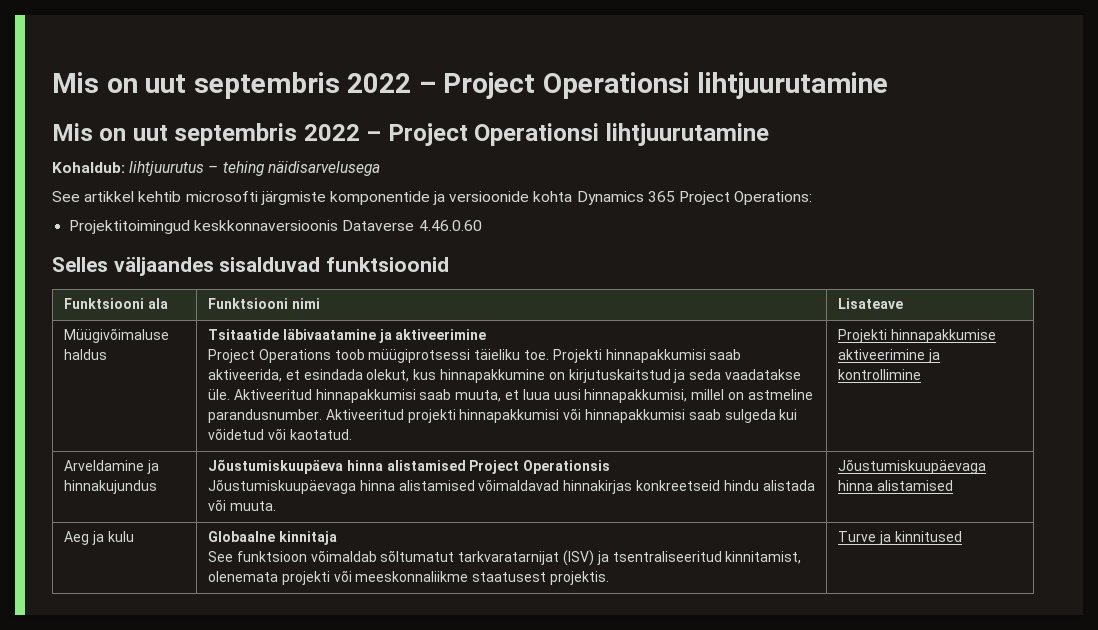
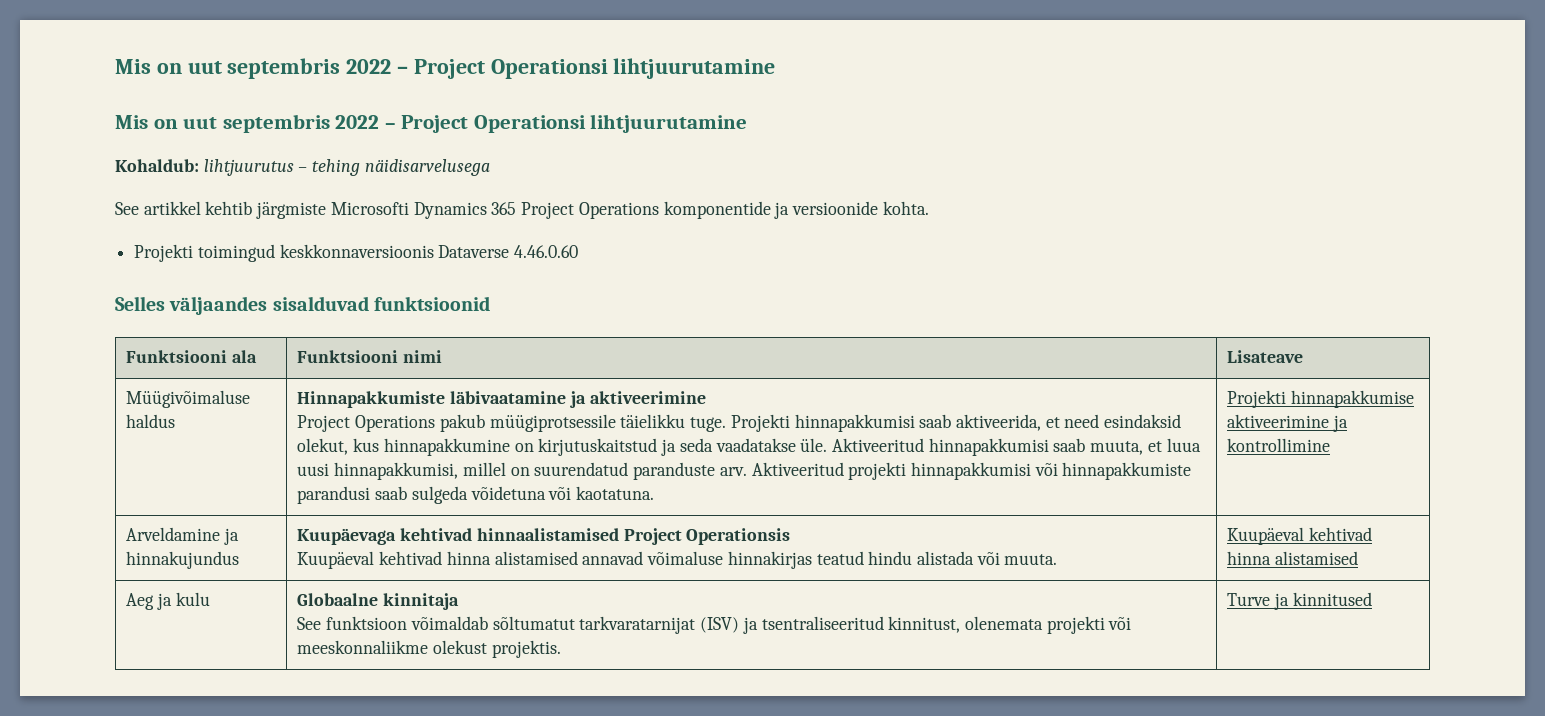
[185,191,813,205] [69,220,191,234] microsofti järgmiste komponentide ja versioonide kohta Dynamics 365 Project Operations: // Projektitoimingud -> [256,201,929,219] [134,244,275,262] järgmiste Microsofti Dynamics 365 Project Operations komponentide ja versioonide kohta. // Projekti toimingud
[208,329,280,340] Tsitaatide -> [297,391,446,408] Hinnapakkumiste
[334,349,550,363] toob müügiprotsessi täieliku toe. -> [439,414,727,432] pakub müügiprotsessile täielikku tuge.
[303,369,363,380] esindada -> [1064,414,1182,428] need esindaksid
[747,389,813,400] [208,409,323,423] astmeline parandusnumber. -> [534,462,747,480] suurendatud paranduste arv.
[585,409,798,423] [208,428,352,440] hinnapakkumisi saab sulgeda kui võidetud või kaotatud. -> [1062,462,1192,480] [297,486,655,504] hinnapakkumiste parandusi saab sulgeda võidetuna või kaotatuna.
[208,459,466,474] Jõustumiskuupäeva hinna alistamised -> [297,528,619,545] Kuupäevaga kehtivad hinnaalistamised
[208,479,721,494] Jõustumiskuupäevaga hinna alistamised võimaldavad hinnakirjas konkreetseid -> [297,551,864,569] Kuupäeval kehtivad hinna alistamised annavad võimaluse hinnakirjas teatud
[838,459,987,474] Jõustumiskuupäevaga -> [1227,527,1373,545] Kuupäeval kehtivad
[725,551,802,564] kinnitamist, -> [888,616,961,633] kinnitust,
[472,572,547,582] staatusest -> [433,640,488,654] olekust

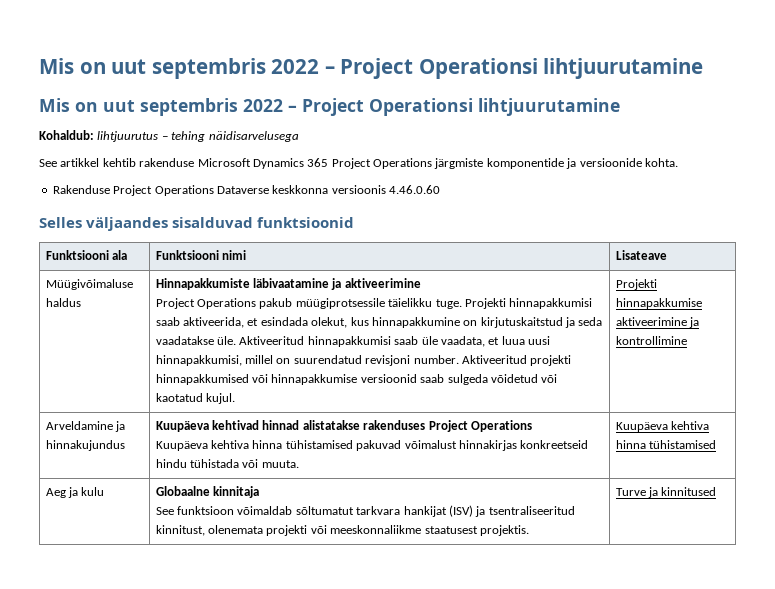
[256,202,409,219] järgmiste Microsofti -> [139,158,251,167] rakenduse Microsoft
(659, 210) none -> [434,158,484,169] järgmiste
[134,244,510,262] Projekti toimingud keskkonnaversioonis Dataverse -> [52,185,386,196] Rakenduse Project Operations Dataverse keskkonna versioonis
[1064,414,1182,428] need esindaksid -> [260,317,308,326] esindada
[1090,441,1144,455] muuta, -> [421,336,485,347] üle vaadata,
[633,462,1192,480] [297,486,655,504] paranduste arv. Aktiveeritud projekti hinnapakkumisi või hinnapakkumiste parandusi saab sulgeda võidetuna või kaotatuna. -> [365,355,572,366] [155,374,558,385] [155,393,236,404] revisjoni number. Aktiveeritud projekti hinnapakkumised või hinnapakkumise versioonid saab sulgeda võidetud või kaotatud kujul.
[297,528,791,545] [297,551,1058,569] [1227,527,1373,545] [1227,551,1359,565] Kuupäevaga kehtivad hinnaalistamised Project Operationsis // Kuupäeval kehtivad hinna alistamised annavad võimaluse hinnakirjas teatud hindu alistada või muuta. | Kuupäeval kehtivad hinna alistamised -> [155,420,532,432] [155,440,589,451] [155,459,299,468] [615,421,710,432] [615,440,717,449] Kuupäeva kehtivad hinnad alistatakse rakenduses Project Operations // Kuupäeva kehtiva hinna tühistamised pakuvad võimalust hinnakirjas konkreetseid hindu tühistada või muuta. | Kuupäeva kehtiva hinna tühistamised
[579,616,696,634] tarkvaratarnijat -> [356,506,447,517] tarkvara hankijat
[433,640,488,654] olekust -> [424,526,478,534] staatusest

